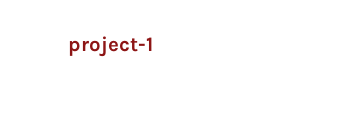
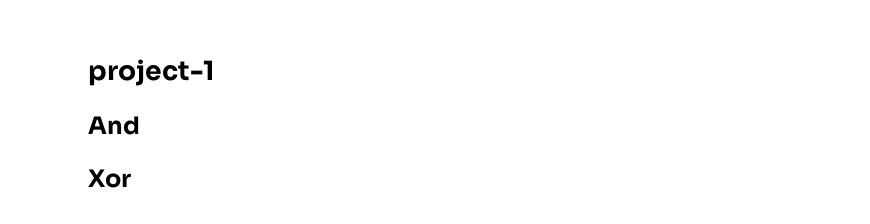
(153, 46) none -> [88,116,140,135] [88,169,131,188] // And // Xor

